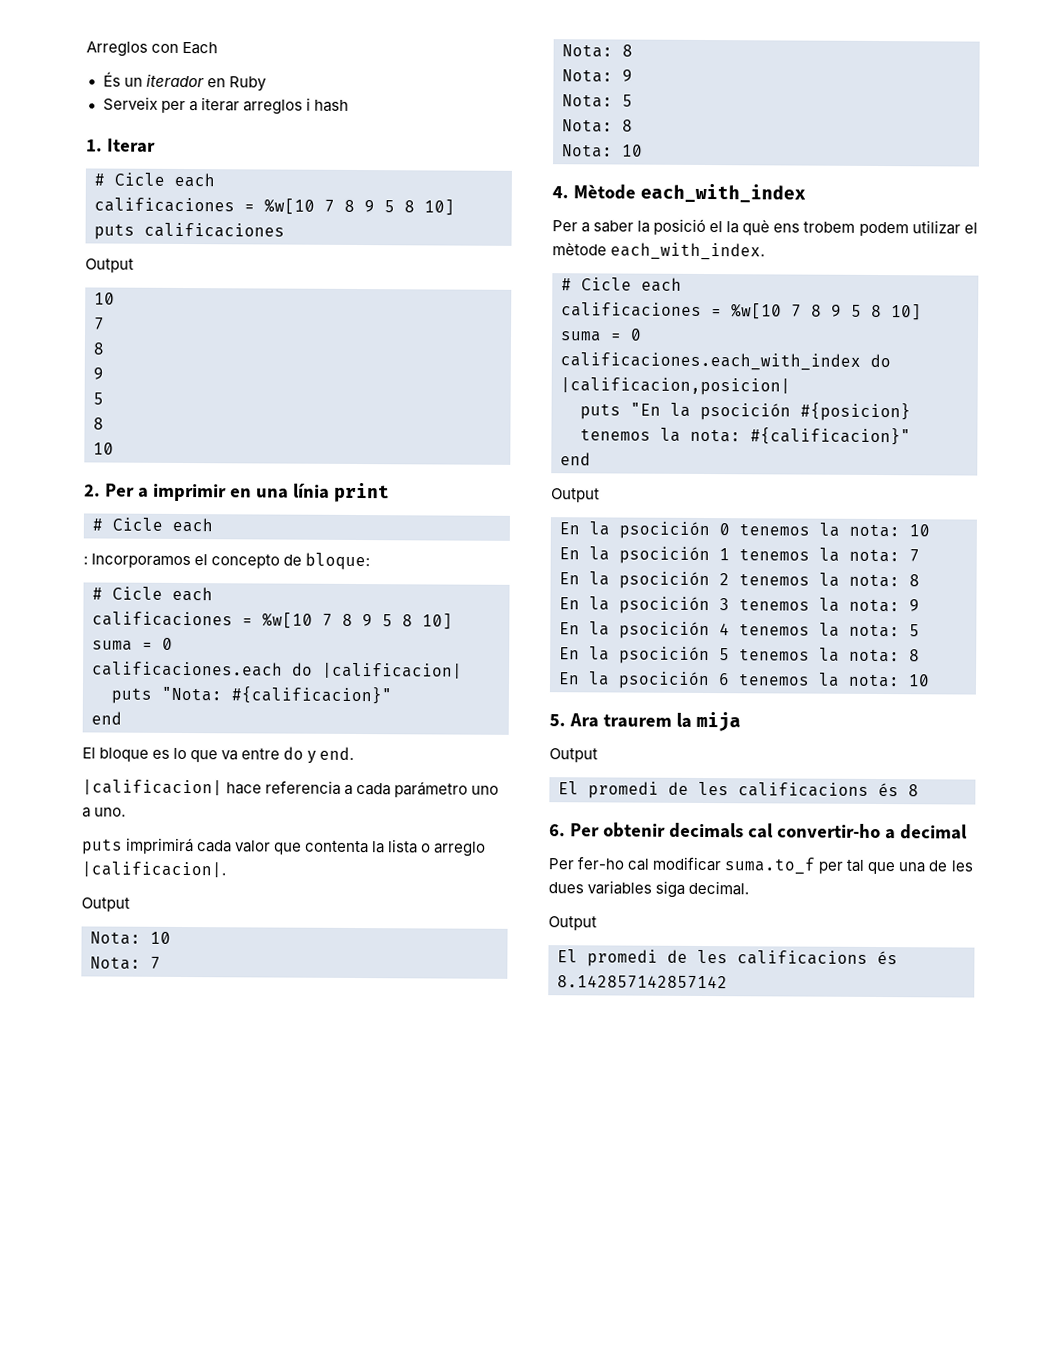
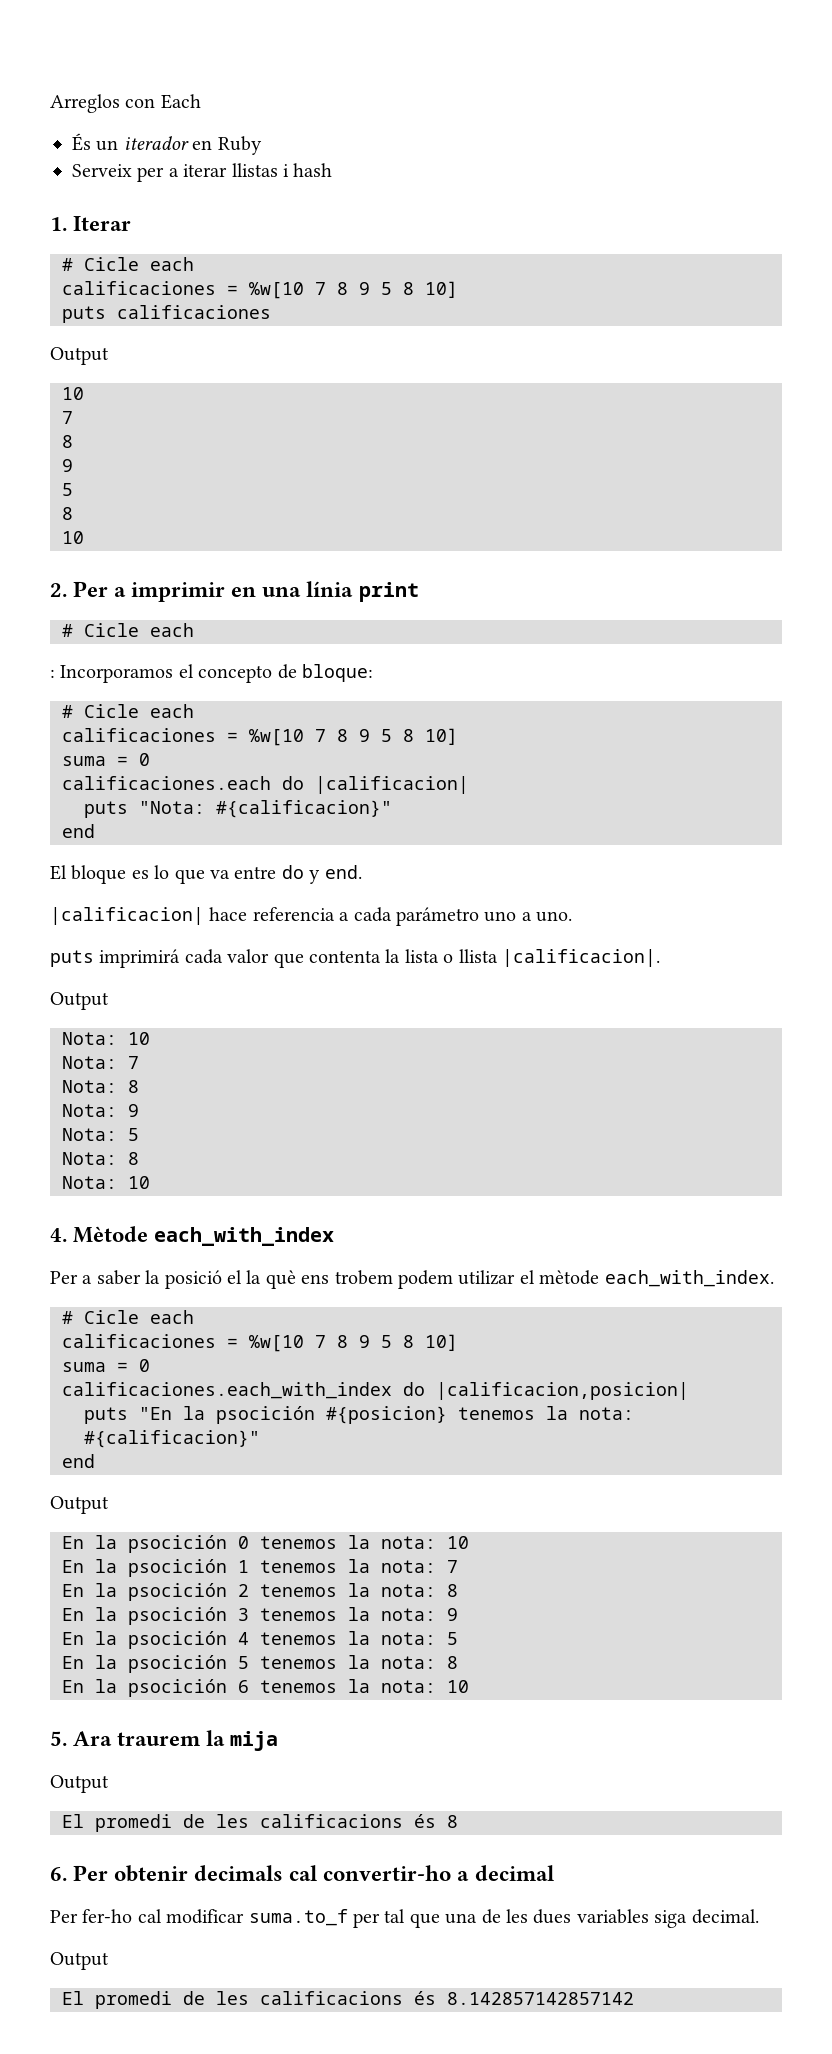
[242,99,303,115] arreglos -> [231,163,278,177] llistas
[434,841,487,857] arreglo -> [458,949,498,963] llista

